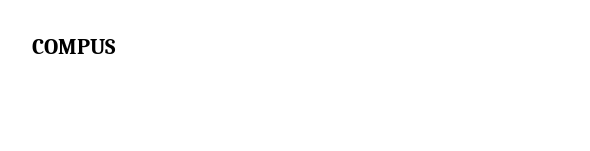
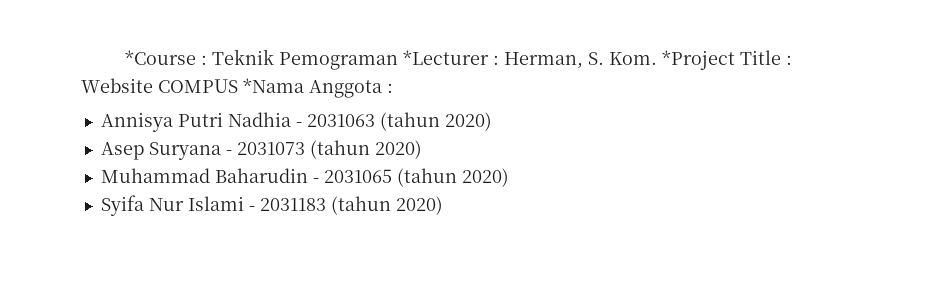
[32,39,116,54] COMPUS -> [125,49,793,70] [81,78,393,98] [100,112,492,132] [100,140,422,160] [100,168,509,187] [100,195,443,216] *Course : Teknik Pemograman *Lecturer : Herman, S. Kom. *Project Title : Website COMPUS *Nama Anggota : // Annisya Putri Nadhia - 2031063 (tahun 2020) // Asep Suryana - 2031073 (tahun 2020) // Muhammad Baharudin - 2031065 (tahun 2020) // Syifa Nur Islami - 2031183 (tahun 2020)

